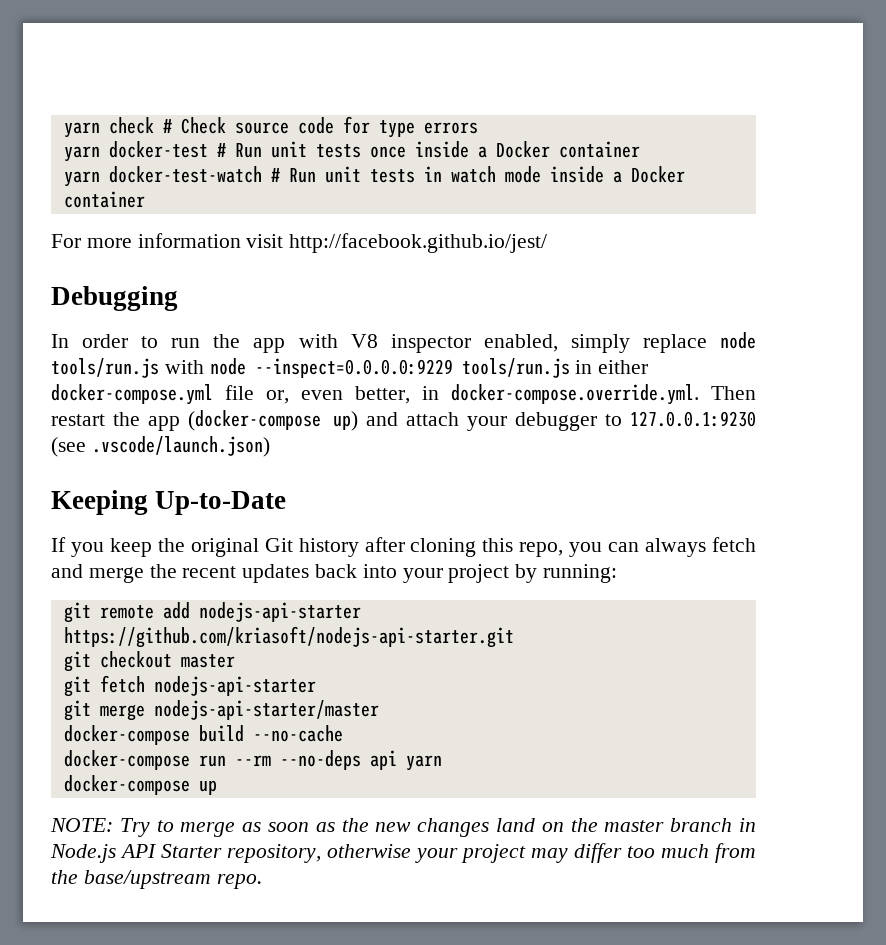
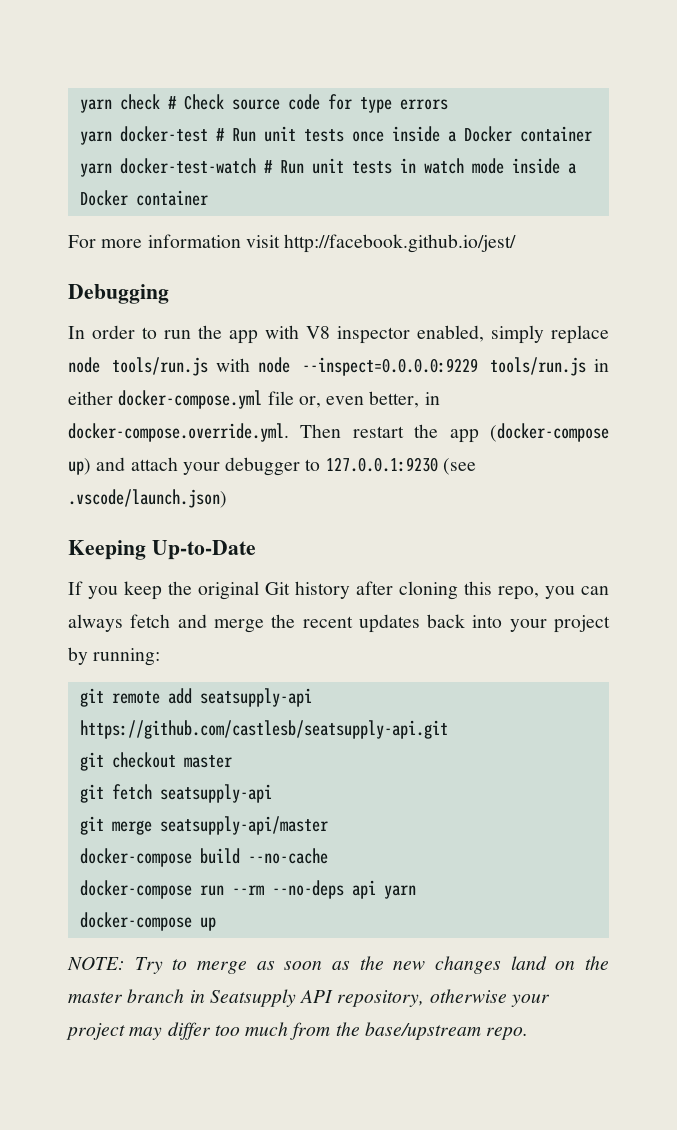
[198,602,361,622] [63,626,514,648] nodejs-api-starter https://github.com/kriasoft/nodejs-api-starter.git -> [199,688,312,707] [79,720,448,739] seatsupply-api https://github.com/castlesb/seatsupply-api.git
[153,676,316,696] nodejs-api-starter -> [159,784,272,803] seatsupply-api
[153,700,379,720] nodejs-api-starter/master -> [159,816,328,835] seatsupply-api/master
[50,844,222,863] Node.js API Starter -> [209,989,334,1007] Seatsupply API

